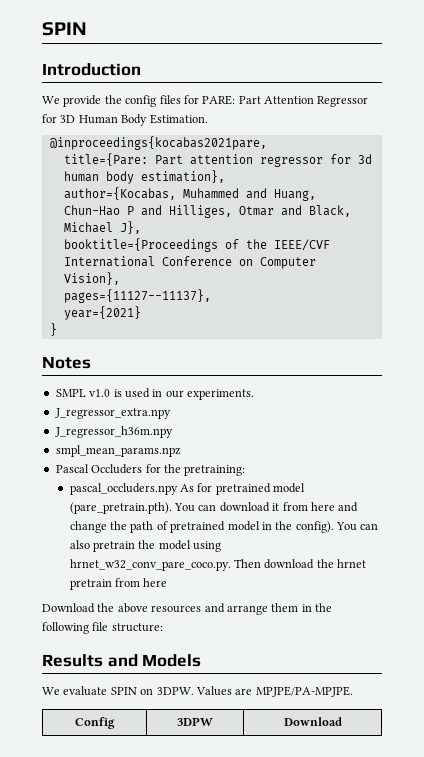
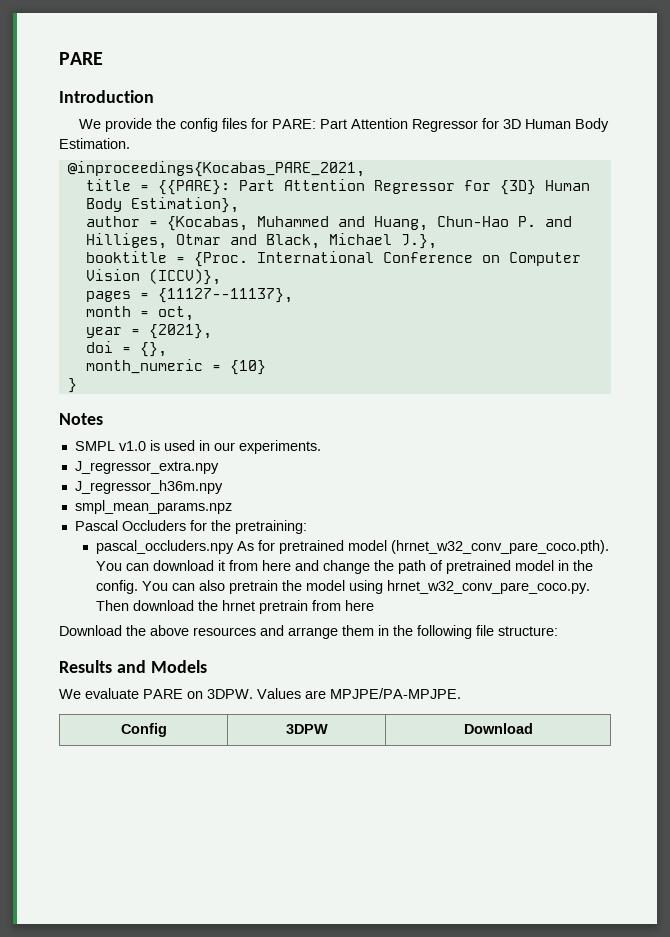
[42,22,87,36] SPIN -> [59,52,103,65] PARE
[49,136,267,150] [63,153,372,167] [63,170,225,184] [63,187,176,200] @inproceedings{kocabas2021pare, // title={Pare: Part attention regressor for 3d human body estimation}, // author={Kocabas, -> [67,161,365,177] [85,179,590,195] [85,197,239,213] [85,216,248,231] @inproceedings{Kocabas_PARE_2021, // title = {{PARE}: Part Attention Regressor for {3D} Human Body Estimation}, // author = {Kocabas,
[126,206,134,215] P -> [517,216,536,227] P.
[119,221,141,234] [63,238,330,252] [63,256,316,269] [63,272,120,285] [63,289,211,303] [63,306,141,320] J}, // booktitle={Proceedings of the IEEE/CVF International Conference on Computer Vision}, // pages={11127--11137}, // year={2021} -> [400,234,437,249] [85,251,581,267] [85,269,221,285] [85,288,293,303] [85,306,194,321] [85,324,212,339] [85,341,167,357] [85,359,266,375] J.}, // booktitle = {Proc. International Conference on Computer Vision (ICCV)}, // pages = {11127--11137}, // month = oct, // year = {2021}, // doi = {}, // month_numeric = {10}
[69,502,172,514] (pare_pretrain.pth). -> [390,540,609,554] (hrnet_w32_conv_pare_coco.pth).
[295,521,334,533] config). -> [95,580,138,594] config.
[110,687,137,695] SPIN -> [143,689,183,699] PARE

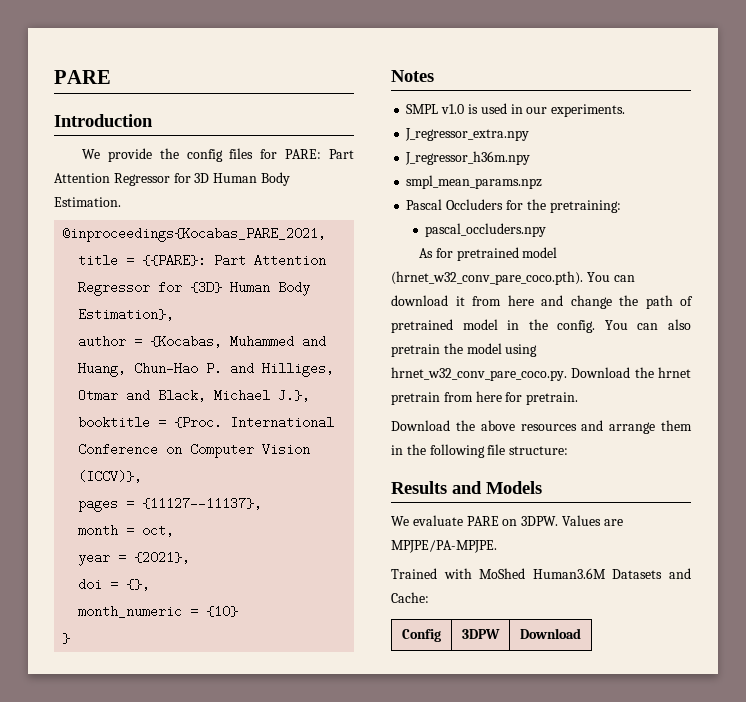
(234, 547) none -> (547, 230) //
[95,600,194,611] Then download -> [571,367,631,378] Download
(374, 605) none -> [505,392,579,405] for pretrain.
(461, 693) none -> [391,568,691,579] [391,592,429,603] // Trained with MoShed Human3.6M Datasets and Cache:

